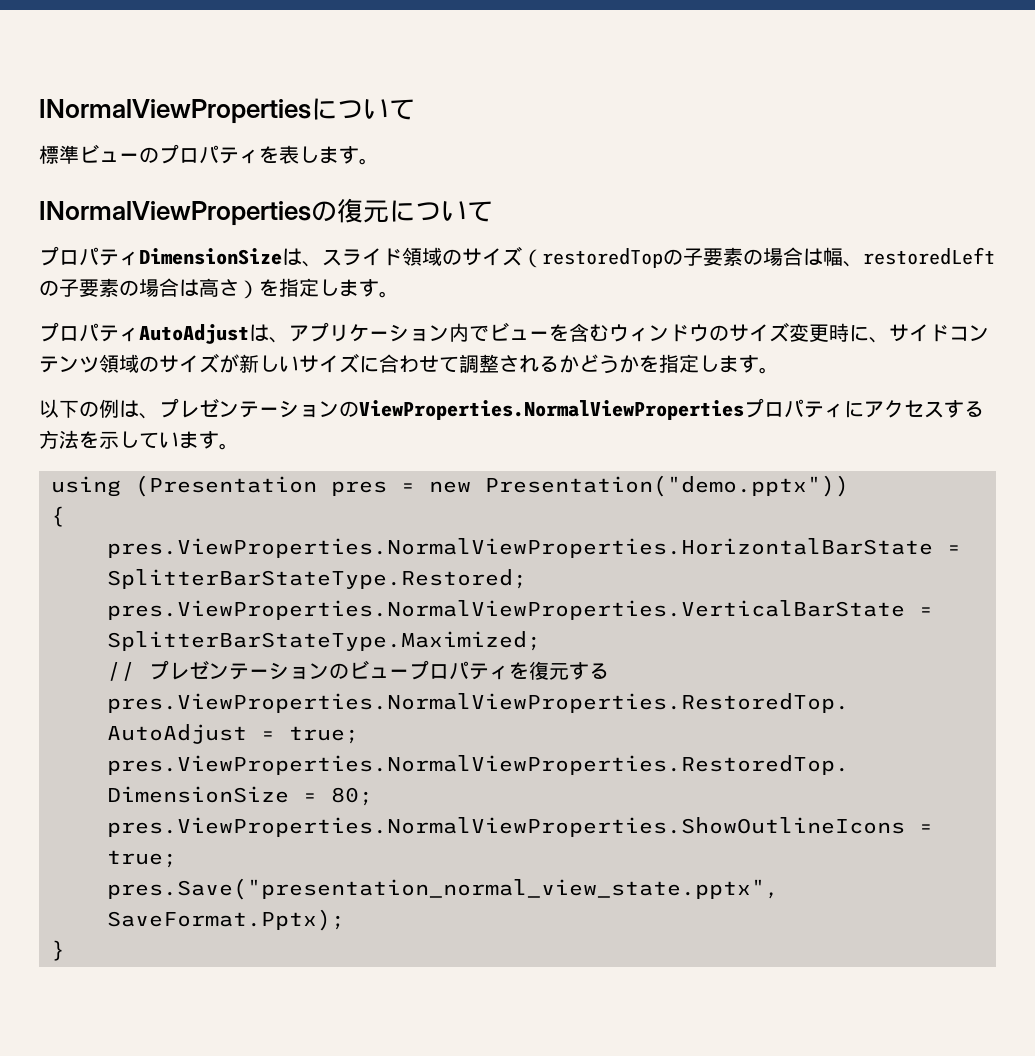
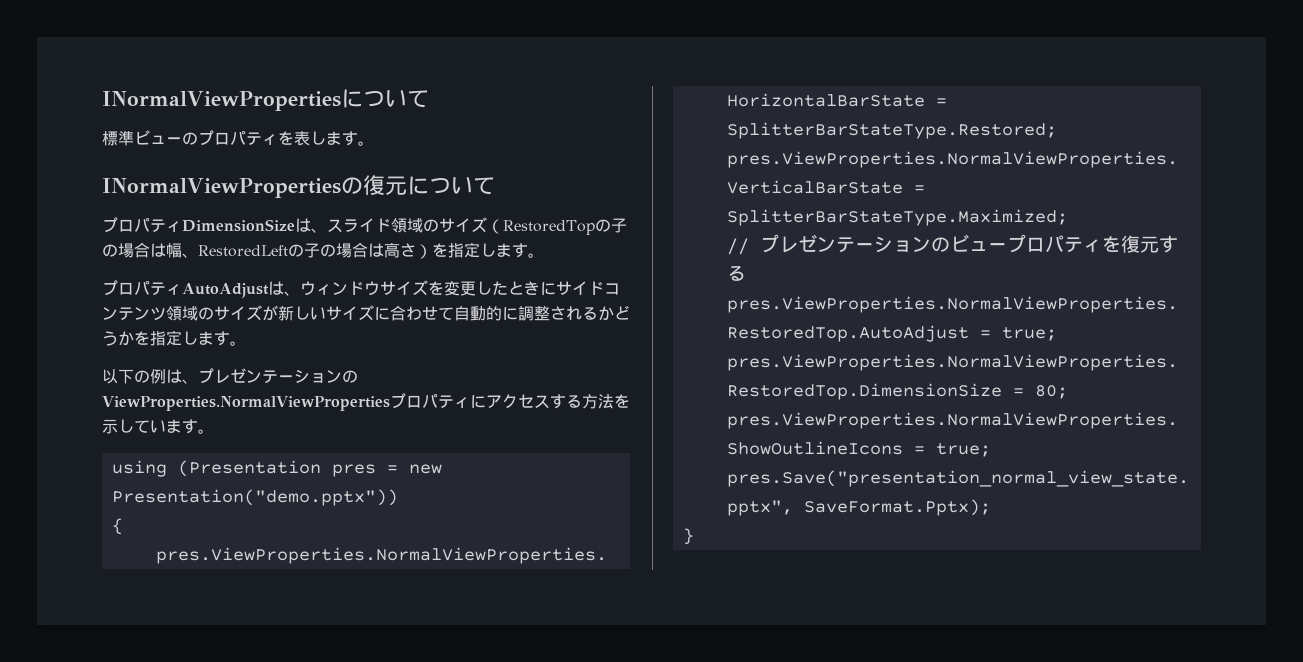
[542,247,995,268] [39,278,119,297] restoredTopの子要素の場合は幅、restoredLeftの子要素 -> [503,218,627,235] [102,242,320,258] RestoredTopの子の場合は幅、RestoredLeftの子
[289,322,889,343] アプリケーション内でビューを含むウィンドウのサイズ変更時に、 -> [300,280,556,296] ウィンドウサイズを変更したときに
(459, 364) none -> [454,306,518,321] 自動的に

